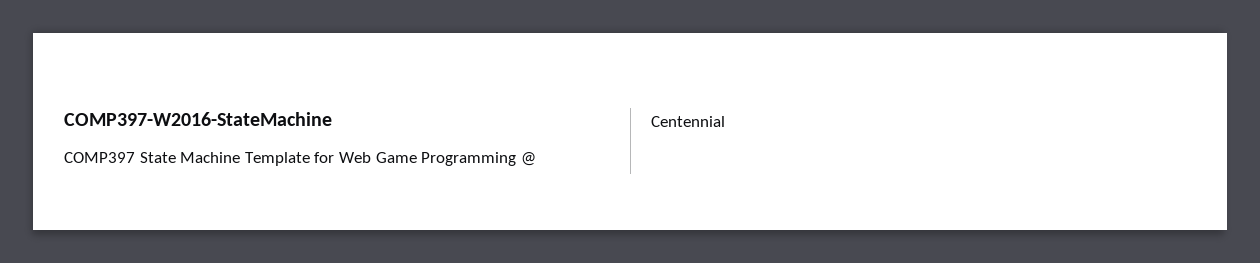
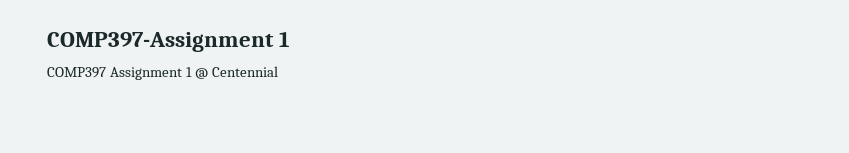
[64,112,332,126] COMP397-W2016-StateMachine -> [47,31,291,52] COMP397-Assignment 1
[139,152,517,166] State Machine Template for Web Game Programming -> [109,67,192,80] Assignment 1

